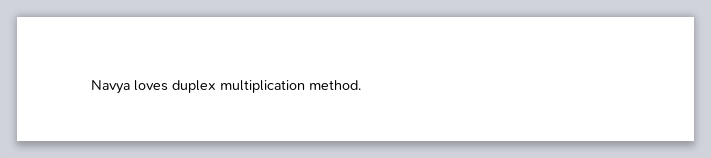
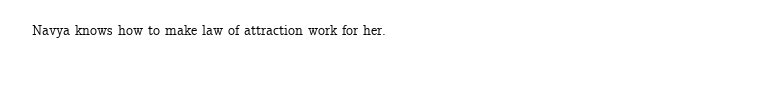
[134,80,361,93] loves duplex multiplication method. -> [75,25,386,35] knows how to make law of attraction work for her.

